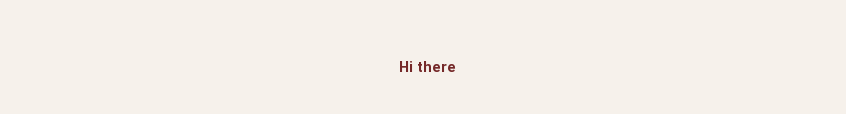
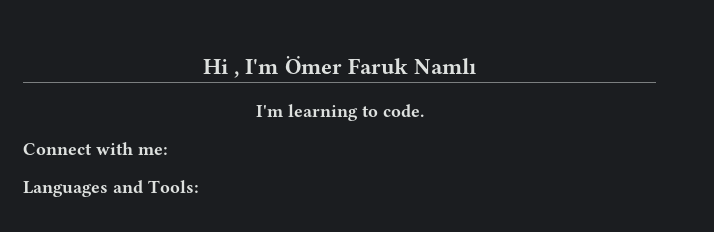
[417,61,456,72] there -> [234,56,476,78] [255,104,424,121] [23,142,168,155] [23,180,199,197] , I'm Ömer Faruk Namlı // I'm learning to code. // Connect with me: // Languages and Tools:

